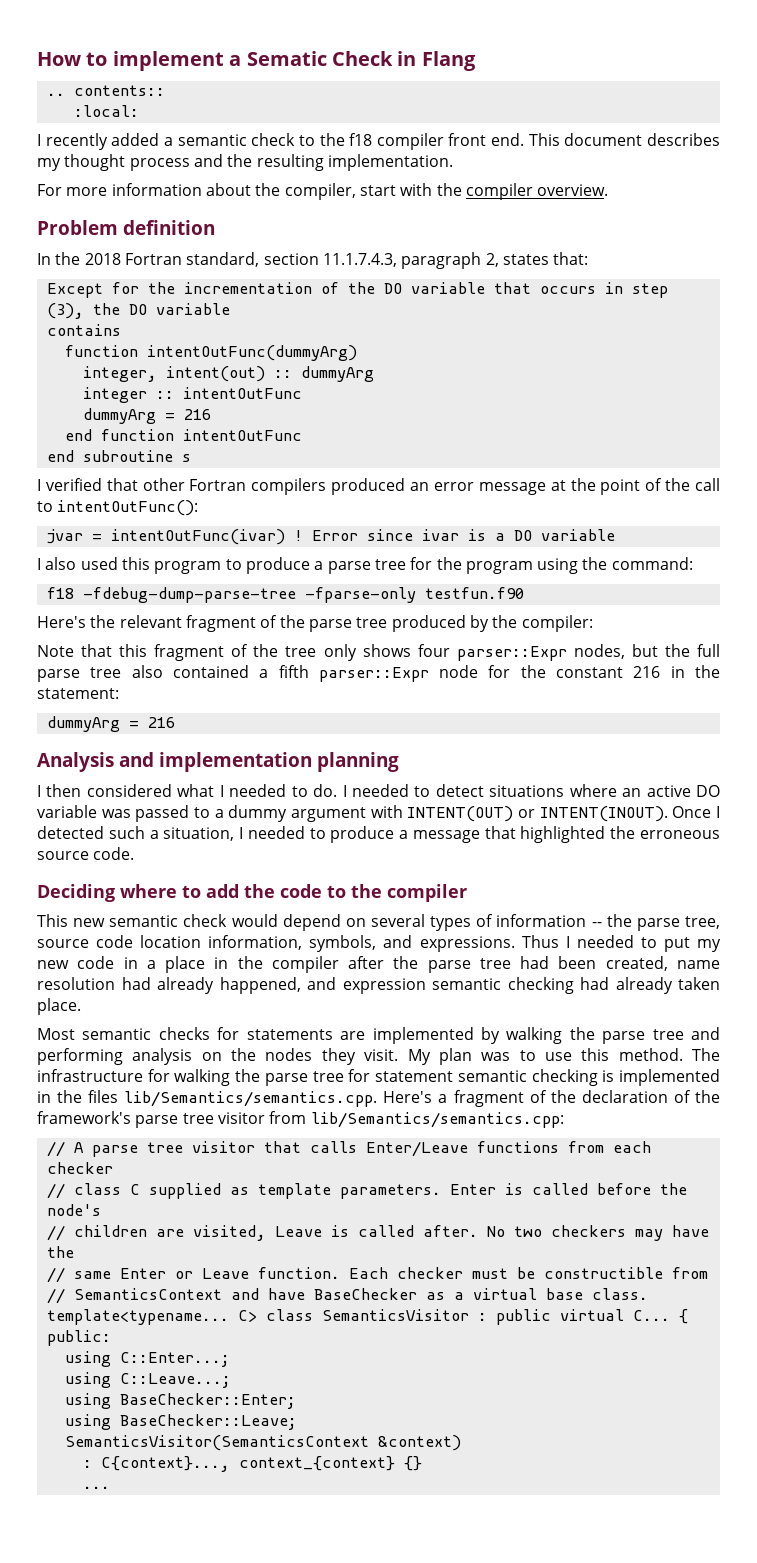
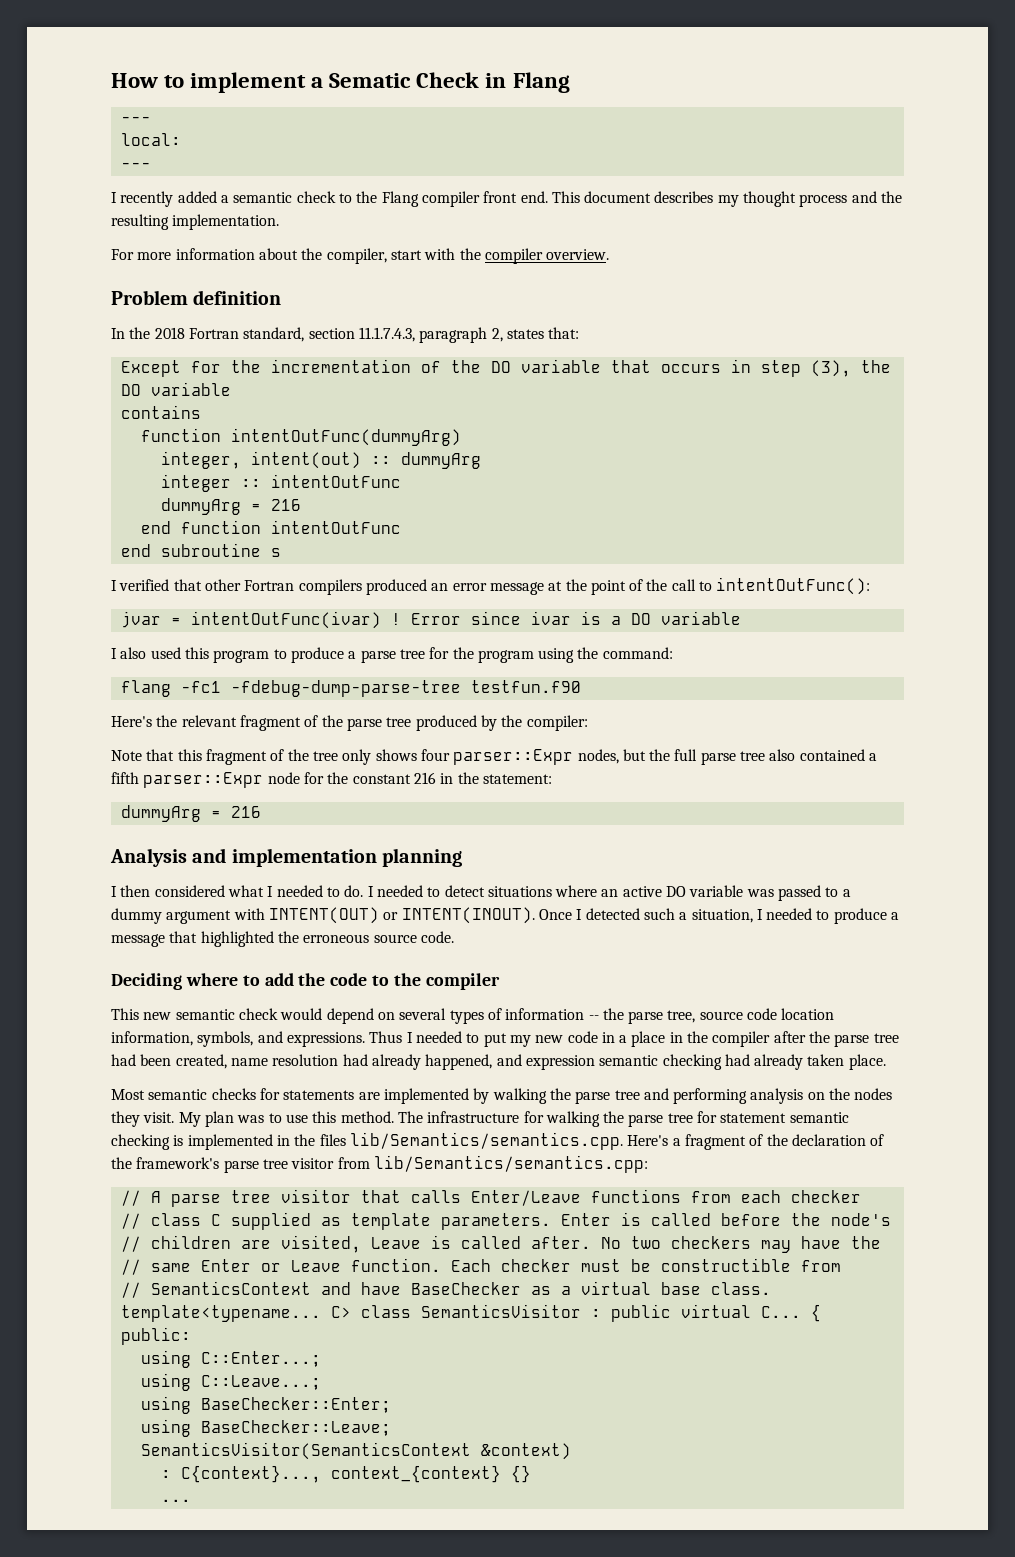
[46,85,165,96] [73,105,139,117] .. contents:: // :local: -> [120,116,151,123] [120,133,181,146] [120,162,151,169] --- // local: // ---
[349,133,373,146] f18 -> [381,191,419,207] Flang
[46,587,416,603] f18 -fdebug-dump-parse-tree -fparse-only -> [120,680,461,697] flang -fc1 -fdebug-dump-parse-tree

